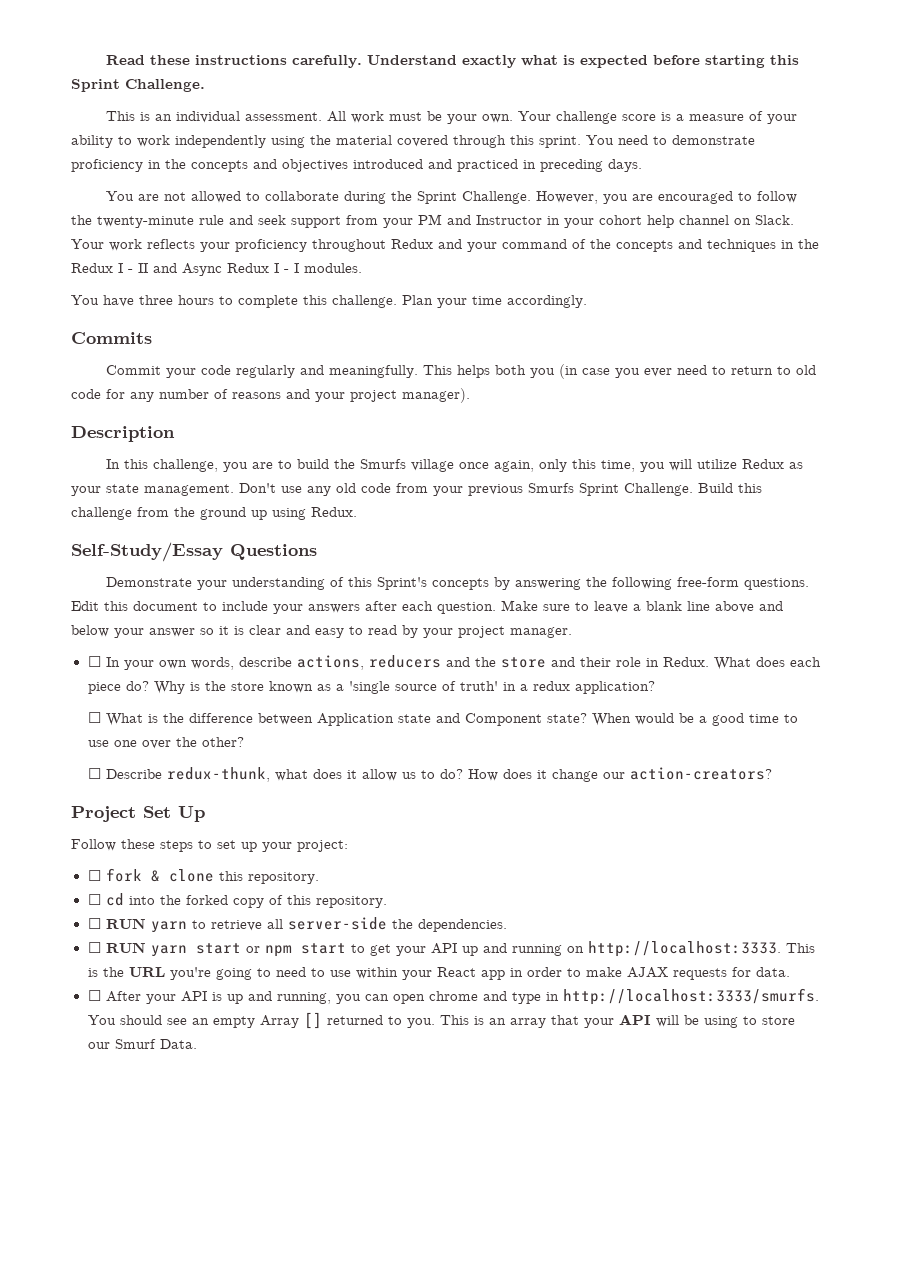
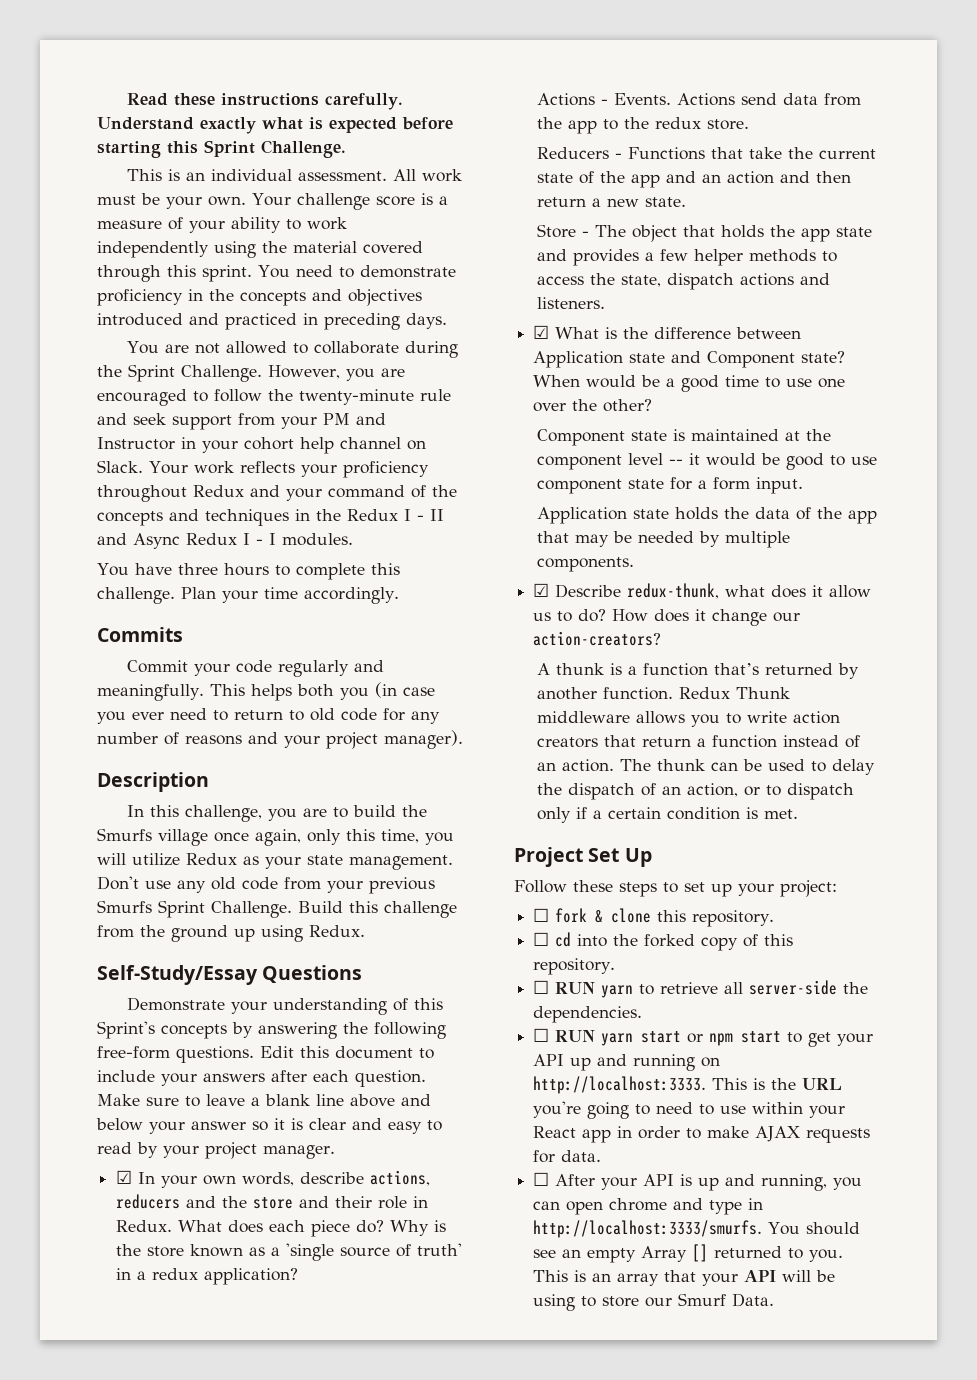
[87,656,101,667] ☐ -> [116,1170,133,1184] ☑
[87,712,101,723] ☐ -> [537,93,862,106] [537,117,750,134] [537,147,877,160] [537,171,852,188] [537,197,687,207] [537,224,873,242] [537,249,838,266] [537,273,831,290] [537,297,606,309] [533,325,550,339] Actions - Events. Actions send data from the app to the redux store. // Reducers - Functions that take the current state of the app and an action and then return a new state. // Store - The object that holds the app state and provides a few helper methods to access the state, dispatch actions and listeners. // ☑
[87,768,101,779] ☐ -> [537,429,832,446] [537,453,878,470] [537,477,804,494] [537,507,878,524] [537,531,791,548] [537,557,635,572] [533,583,550,597] Component state is maintained at the component level -- it would be good to use component state for a form input. // Application state holds the data of the app that may be needed by multiple components. // ☑
(772, 773) none -> [537,663,860,679] [537,687,791,700] [537,711,841,727] [537,735,861,748] [537,759,876,775] [537,783,855,800] [537,807,799,823] // A thunk is a function that’s returned by another function. Redux Thunk middleware allows you to write action creators that return a function instead of an action. The thunk can be used to delay the dispatch of an action, or to dispatch only if a certain condition is met.

